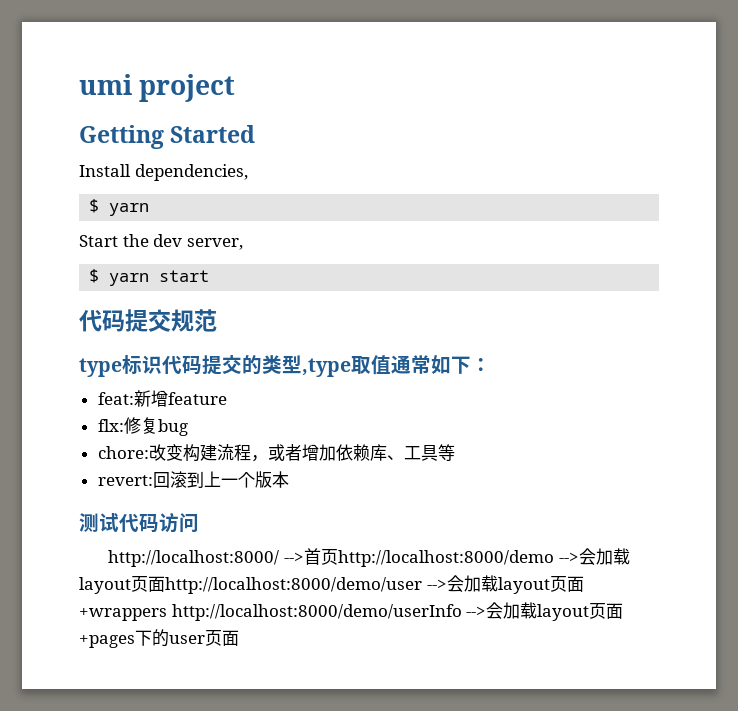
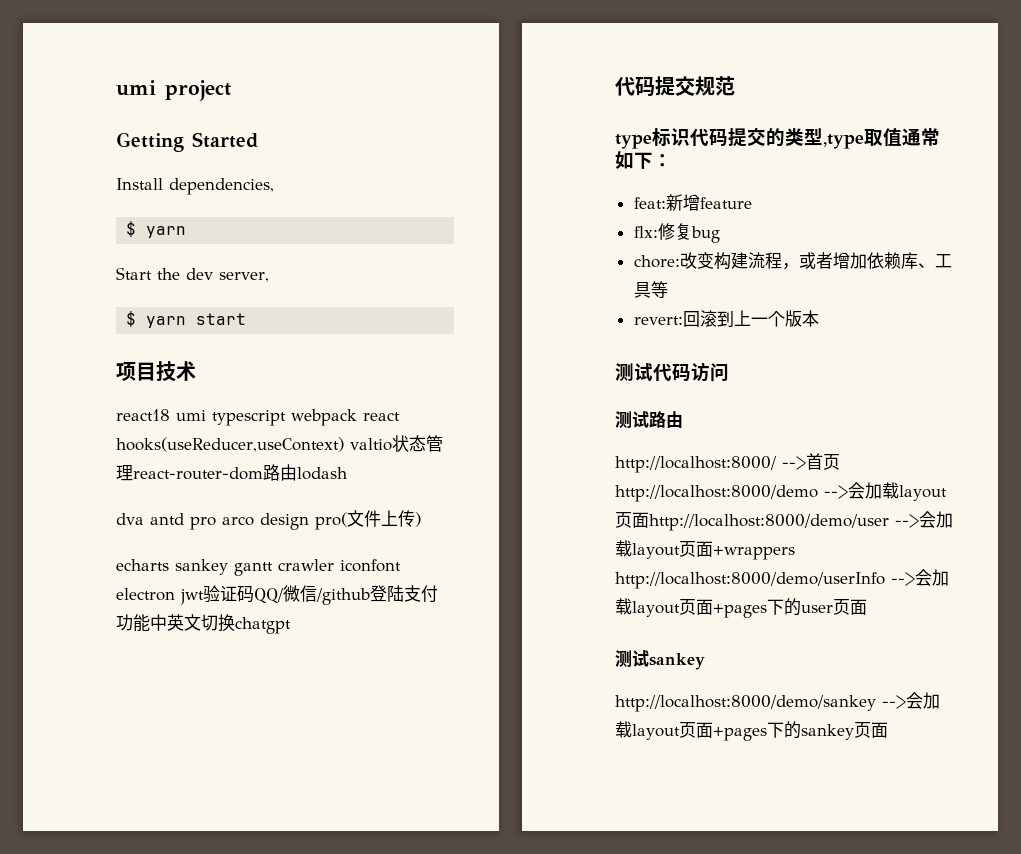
(210, 276) none -> [116,361,196,382] [116,409,400,426] [116,435,443,452] [116,464,347,481] [116,510,421,530] [116,559,401,576] [116,585,438,605] [116,614,291,634] // 项目技术 // react18 umi typescript webpack react hooks(useReducer,useContext) valtio状态管理react-router-dom路由lodash // dva antd pro arco design pro(文件上传) // echarts sankey gantt crawler iconfont electron jwt验证码QQ/微信/github登陆支付功能中英文切换chatgpt
(199, 523) none -> [615,411,683,428] // 测试路由
(239, 638) none -> [615,650,705,670] [615,692,940,712] [615,721,888,741] // 测试sankey // http://localhost:8000/demo/sankey -->会加载layout页面+pages下的sankey页面

